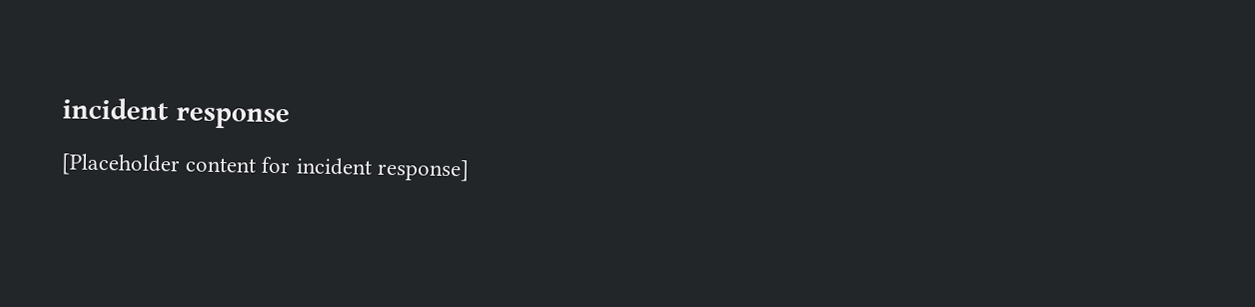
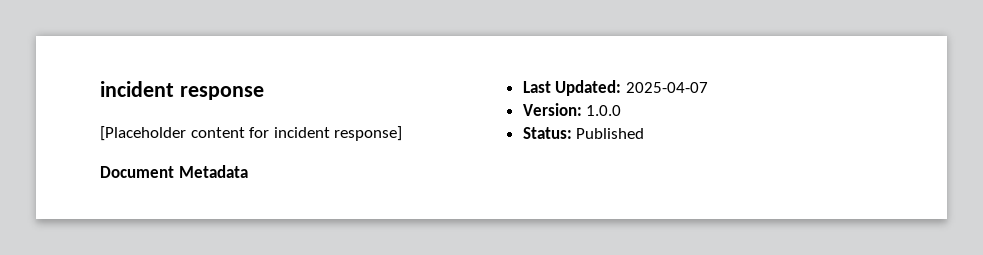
(469, 170) none -> [100,165,248,178] [522,80,708,96] [522,103,622,116] [522,127,645,139] // Document Metadata // Last Updated: 2025-04-07 // Version: 1.0.0 // Status: Published

